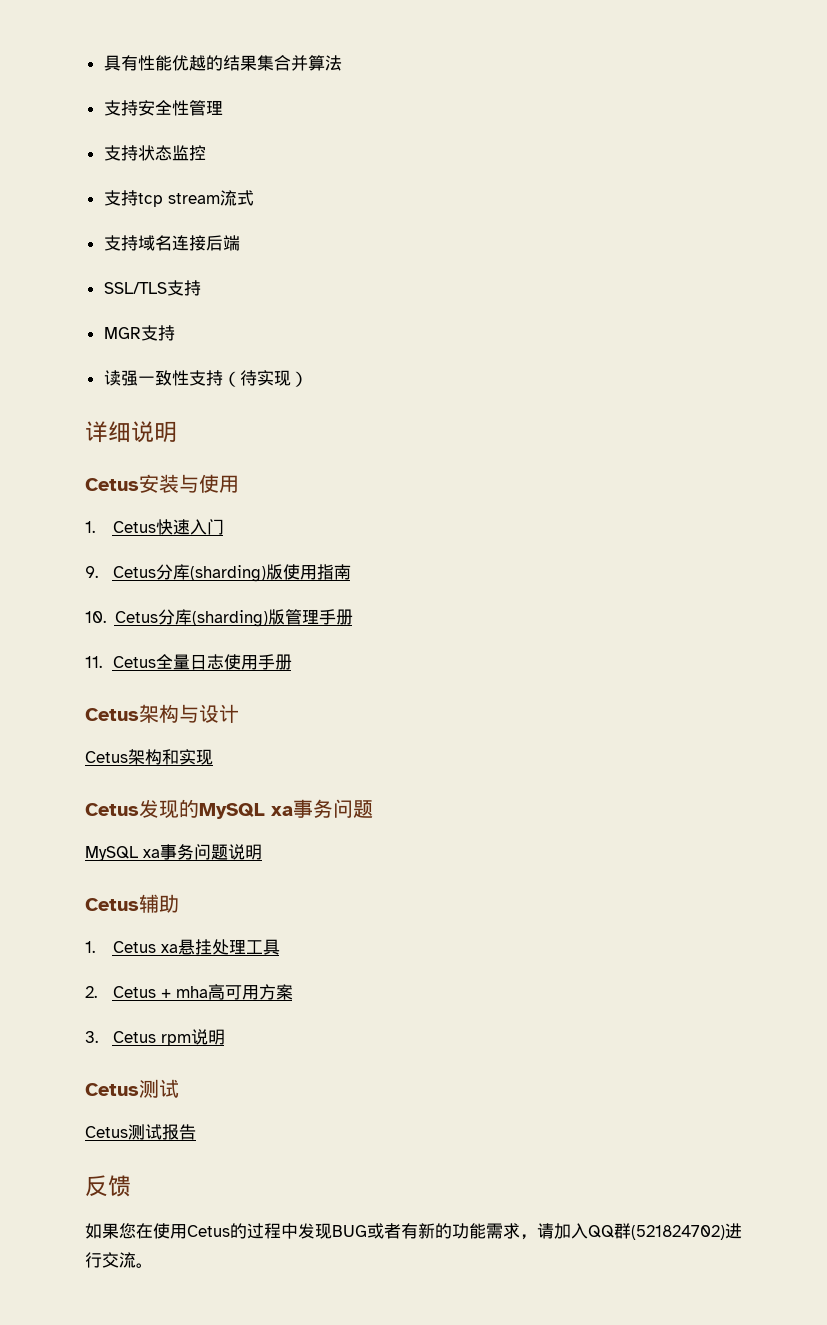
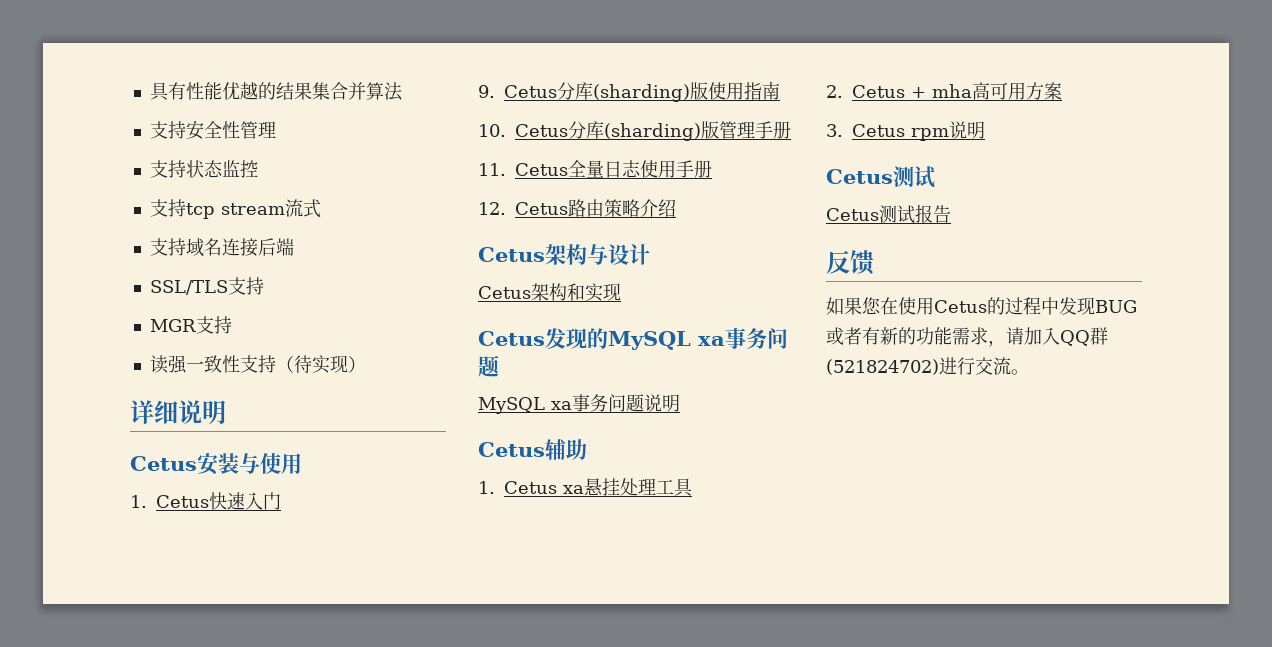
(292, 662) none -> [478,199,676,217] // 12. Cetus路由策略介绍

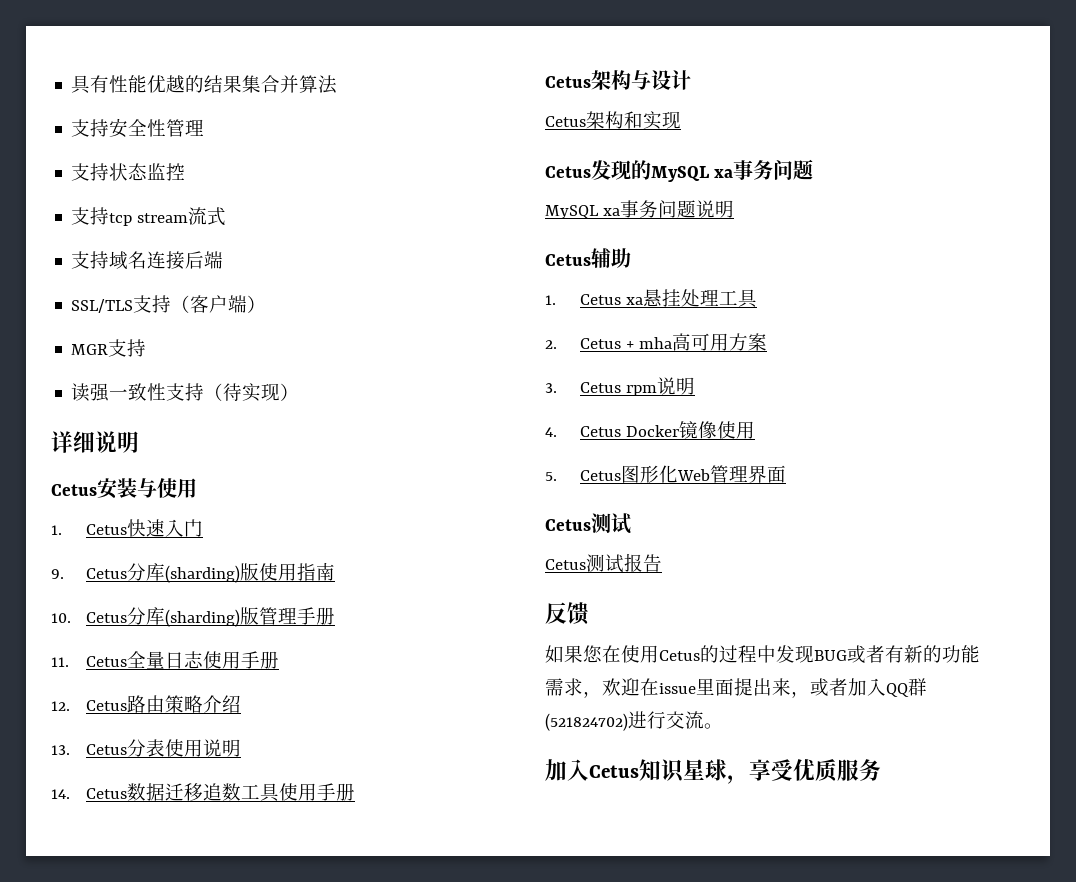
(264, 286) none -> [171,295,267,313] （客户端）
(676, 208) none -> [51,739,242,757] [51,783,356,802] // 13. Cetus分表使用说明 // 14. Cetus数据迁移追数工具使用手册
(985, 130) none -> [545,421,756,439] [545,465,787,483] // 4. Cetus Docker镜像使用 // 5. Cetus图形化Web管理界面
[1006,327,1024,345] 请 -> [602,678,848,698] 欢迎在issue里面提出来，或者
(1029, 372) none -> [545,759,881,784] // 加入Cetus知识星球，享受优质服务

